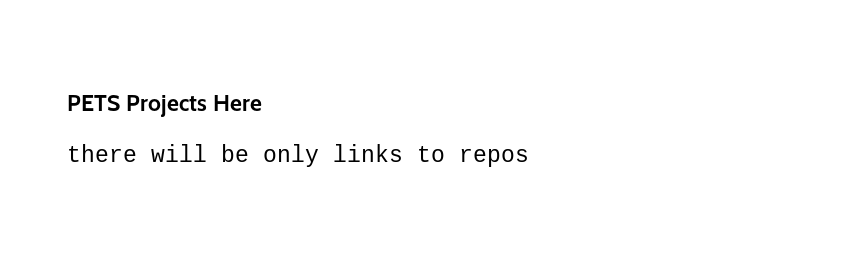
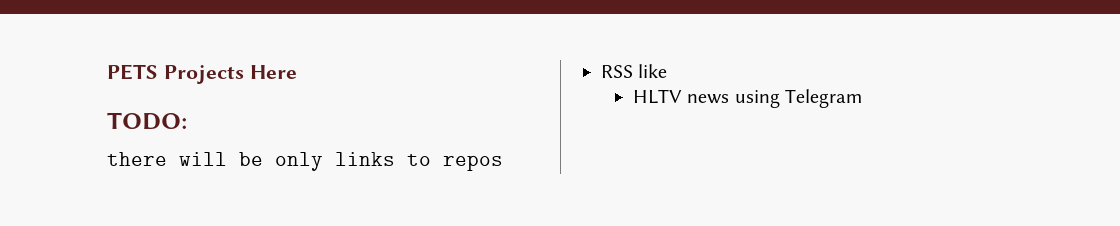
(263, 103) none -> [107,112,187,130] // TODO:
(529, 157) none -> [601,64,668,78] [632,89,863,108] // RSS like // HLTV news using Telegram

